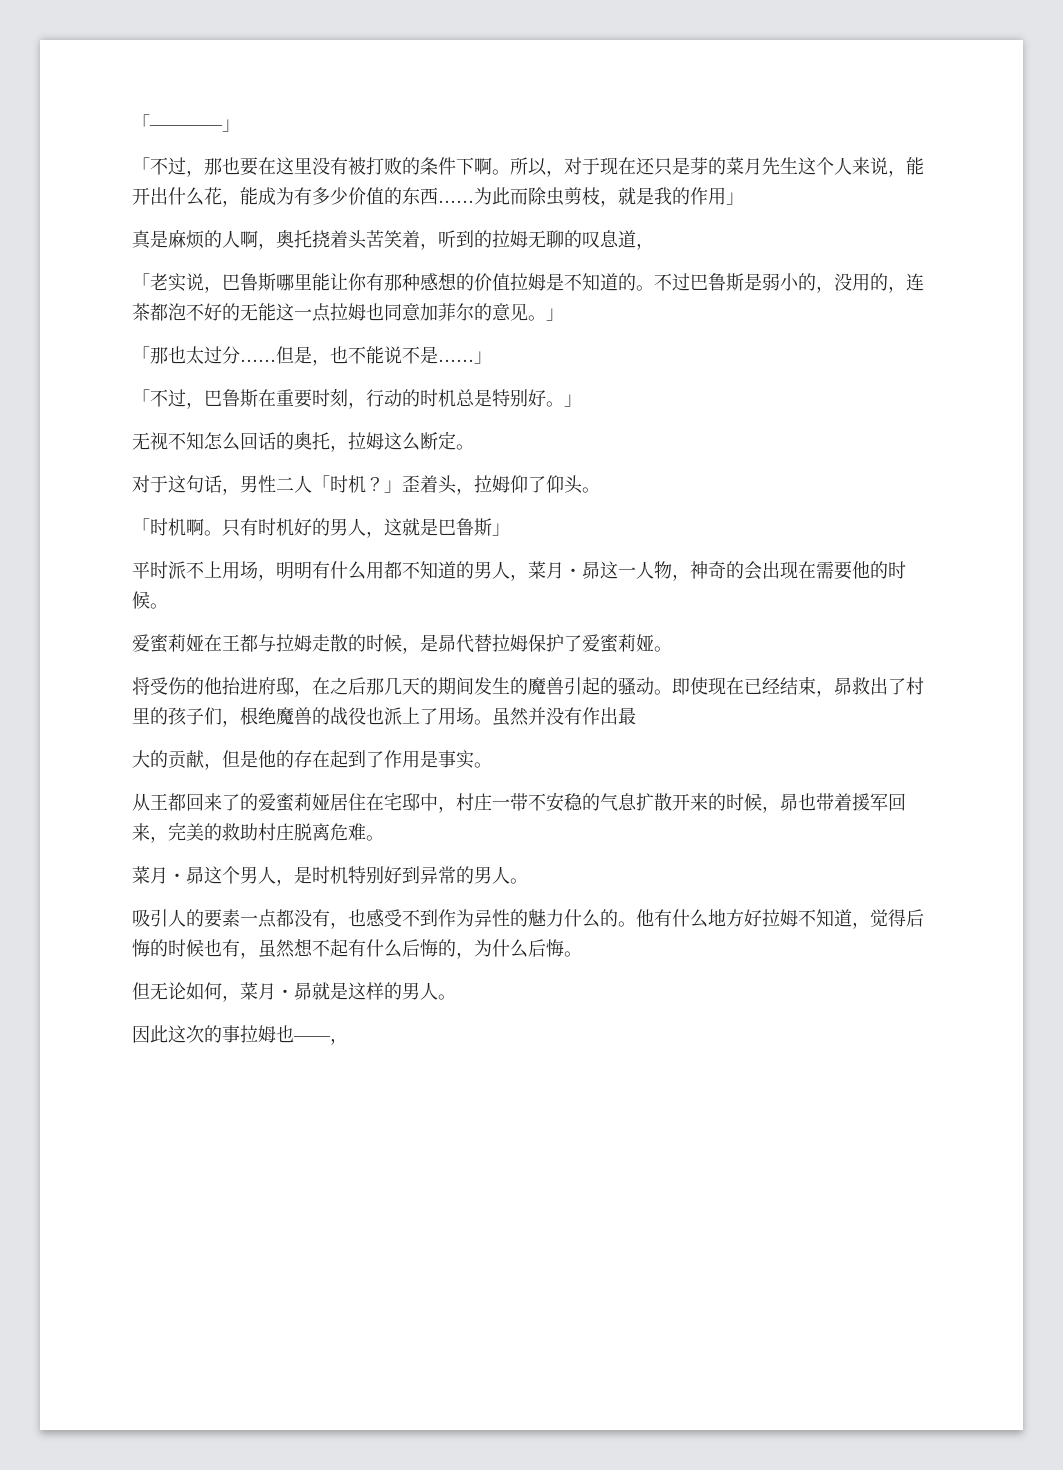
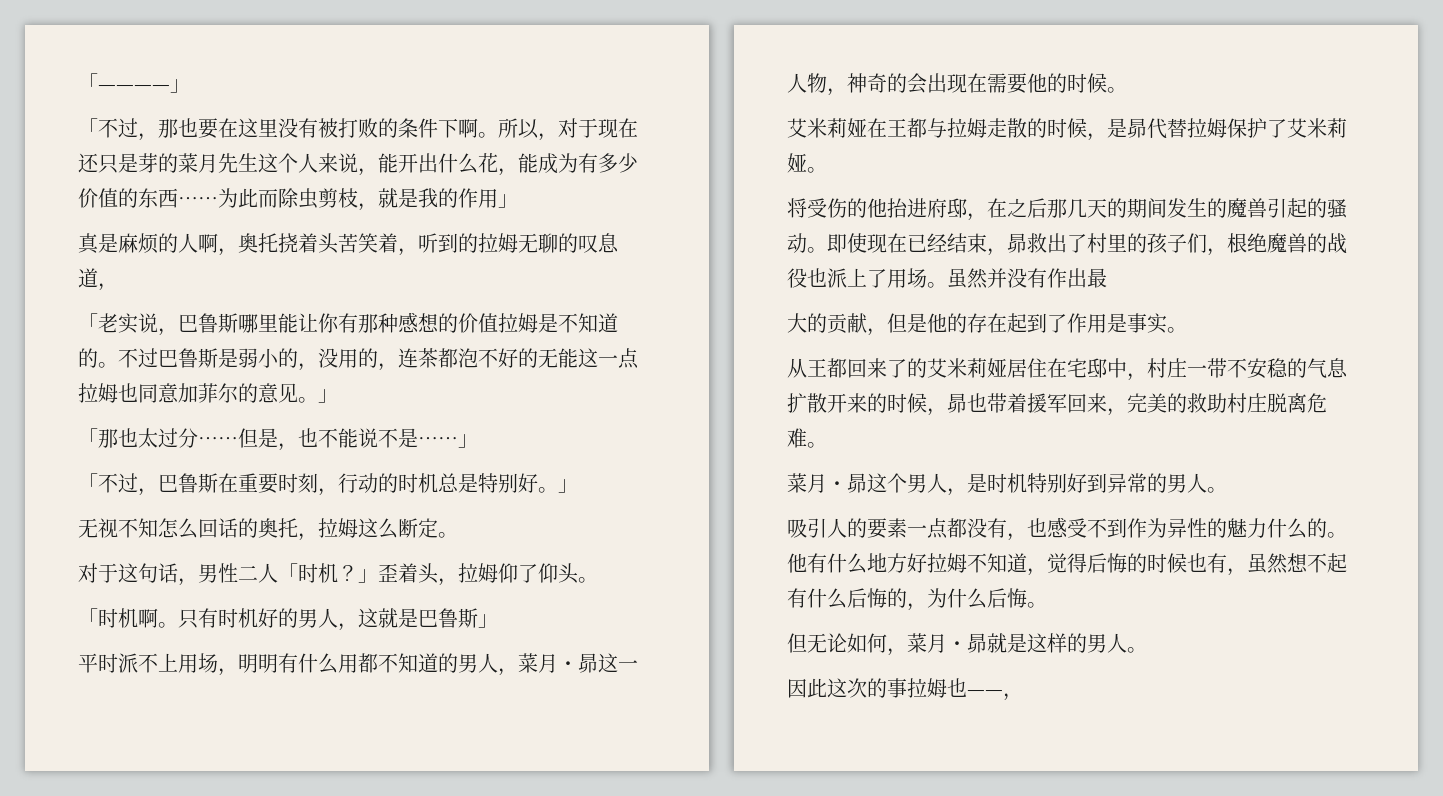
[132,634,168,653] 爱蜜 -> [787,118,827,138] 艾米
[582,634,618,653] 爱蜜 -> [1287,118,1327,138] 艾米
[258,793,294,812] 爱蜜 -> [927,358,967,378] 艾米

